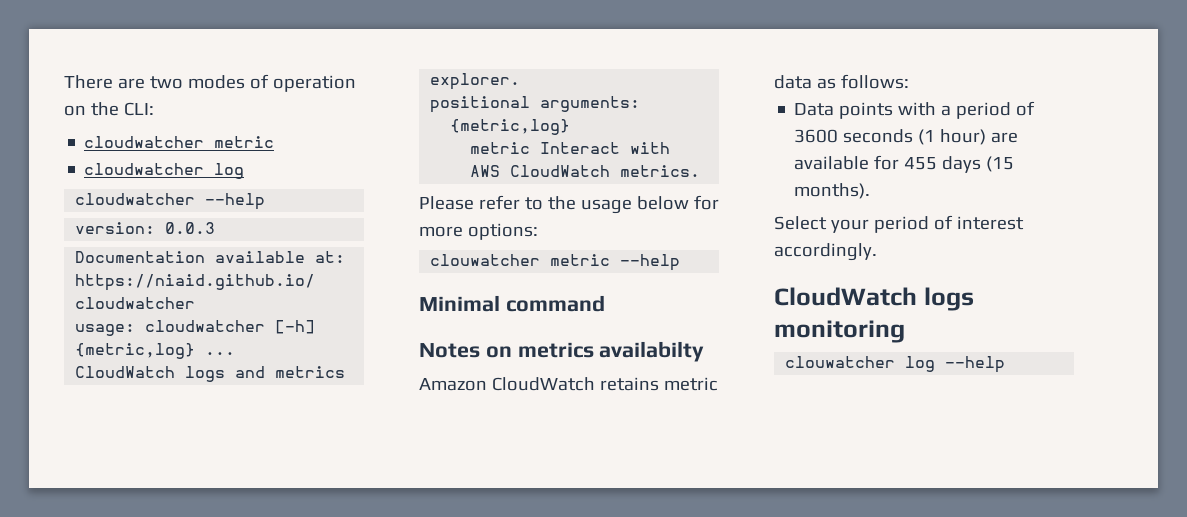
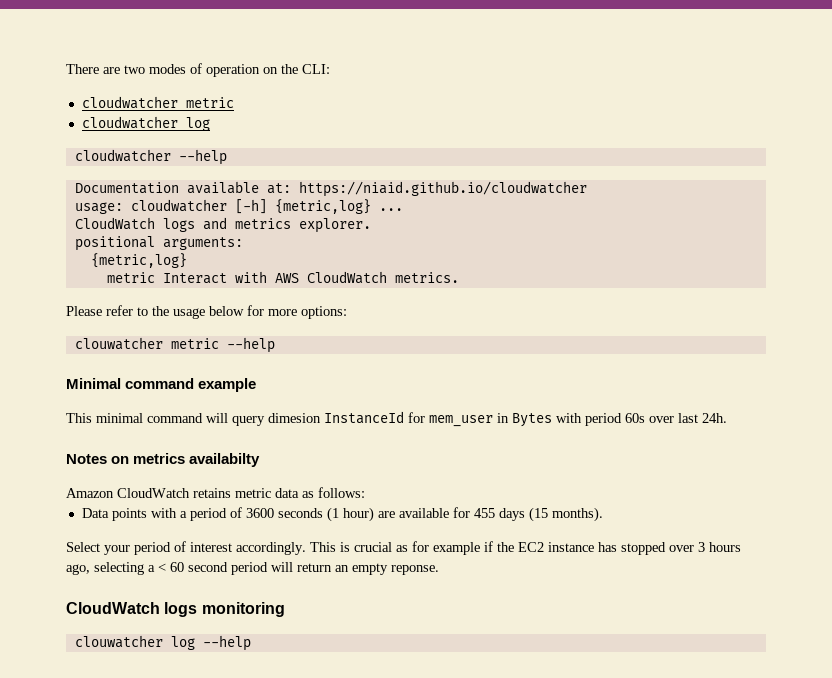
[75,222,216,234] // version: 0.0.3 -> (227, 157) none
(605, 303) none -> [198,378,257,392] [66,411,727,427] example // This minimal command will query dimesion InstanceId for mem_user in Bytes with period 60s over last 24h.
(877, 252) none -> [310,541,741,555] [66,562,439,575] This is crucial as for example if the EC2 instance has stopped over 3 hours ago, selecting a < 60 second period will return an empty reponse.

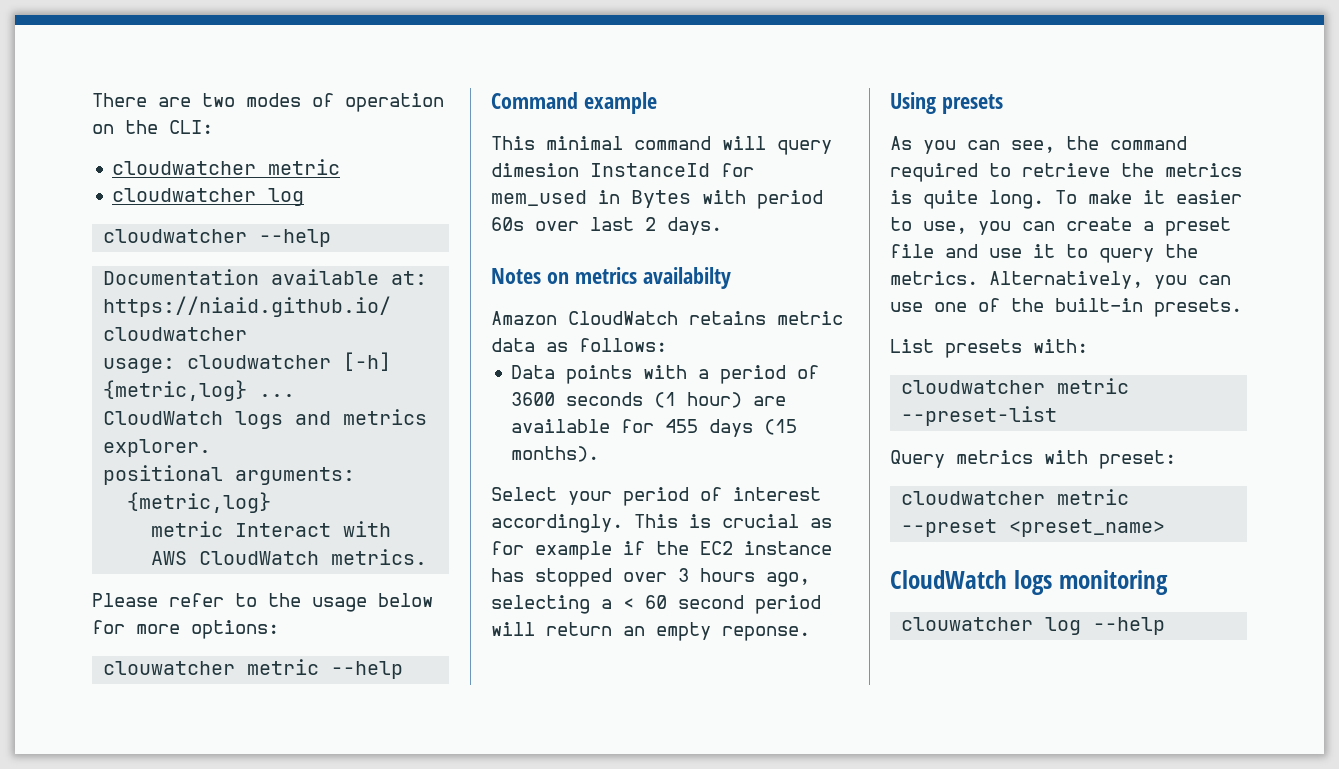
[66,378,195,389] Minimal command -> [491,92,578,109] Command
[429,415,493,427] mem_user -> [491,190,587,206] mem_used
[702,413,727,423] 24h. -> [645,217,722,235] 2 days.
(439, 570) none -> [890,92,1003,114] [890,136,1187,154] [890,163,1242,182] [890,190,1242,209] [890,217,1231,236] [890,244,1198,263] [890,271,1231,289] [890,298,1242,317] [890,339,1088,358] [901,378,1130,394] [901,406,1058,426] [890,450,1176,469] [901,489,1130,505] [901,519,1166,537] // Using presets // As you can see, the command required to retrieve the metrics is quite long. To make it easier to use, you can create a preset file and use it to query the metrics. Alternatively, you can use one of the built-in presets. // List presets with: // cloudwatcher metric --preset-list // Query metrics with preset: // cloudwatcher metric --preset <preset_name>

